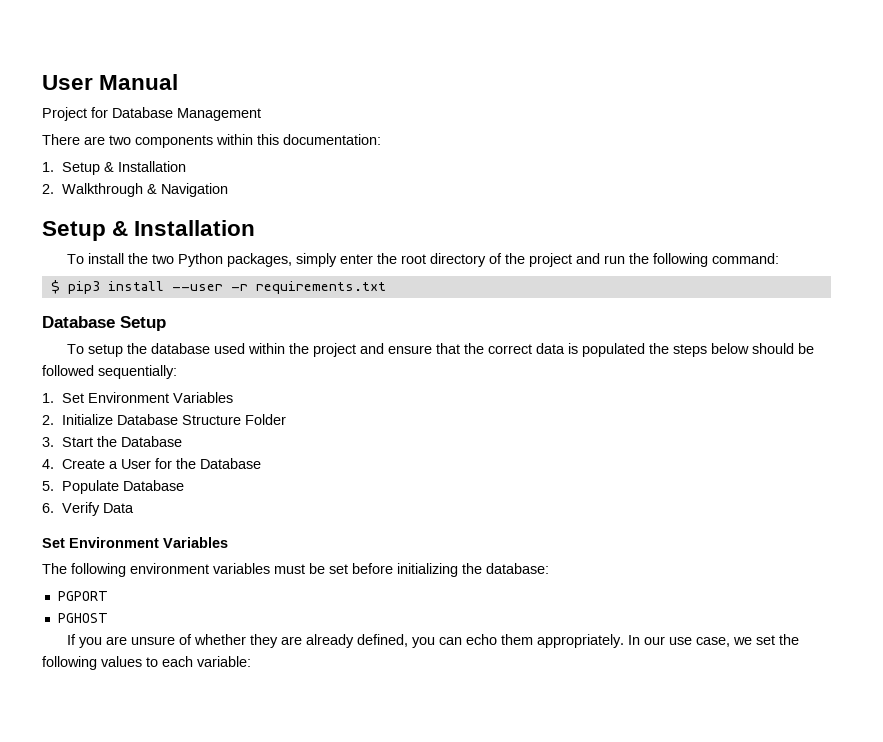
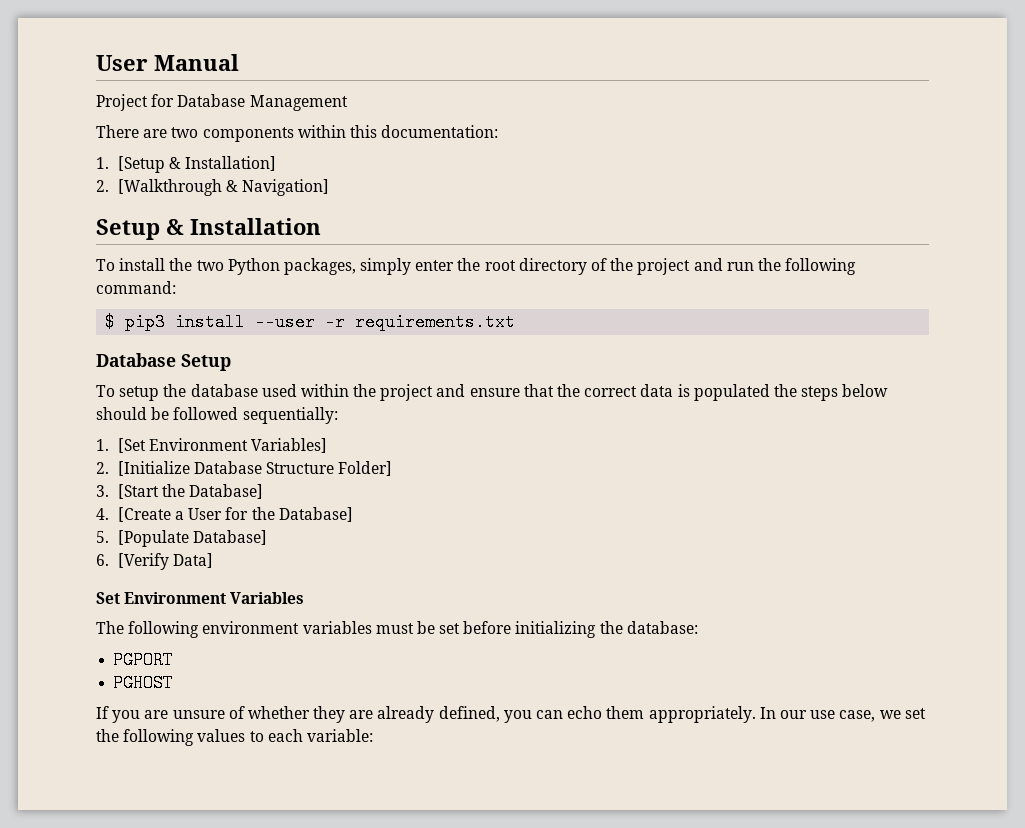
[61,161,186,175] [42,183,228,197] Setup & Installation // 2. Walkthrough & Navigation -> [117,156,277,173] [96,179,330,196] [Setup & Installation] // 2. [Walkthrough & Navigation]
[61,392,233,403] [42,414,113,425] Set Environment Variables // 2. Initialize -> [117,438,328,453] [96,461,190,476] [Set Environment Variables] // 2. [Initialize
[244,414,286,425] Folder -> [338,461,393,476] Folder]
[61,436,182,447] Start the Database -> [117,484,264,499] [Start the Database]
[61,459,105,469] Create -> [117,507,171,522] [Create
[199,458,261,469] Database -> [278,507,353,522] Database]
[61,480,184,494] Populate Database -> [117,530,268,547] [Populate Database]
[61,502,134,516] Verify Data -> [117,553,214,570] [Verify Data]

